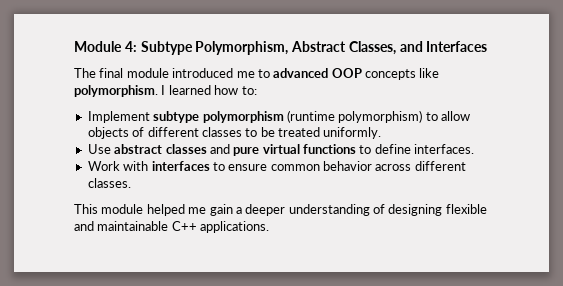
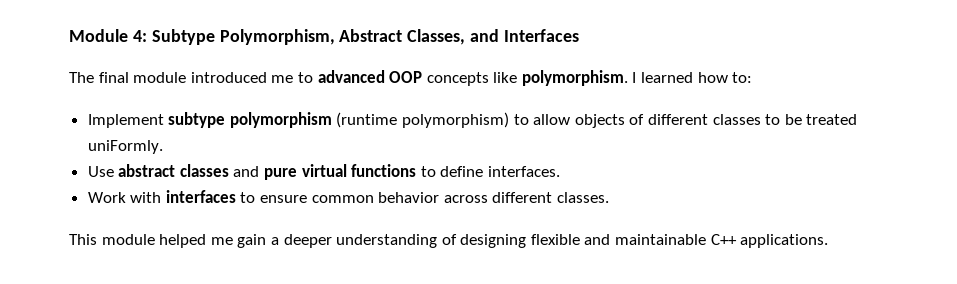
[323,127,382,139] uniformly. -> [87,140,163,154] uniFormly.

